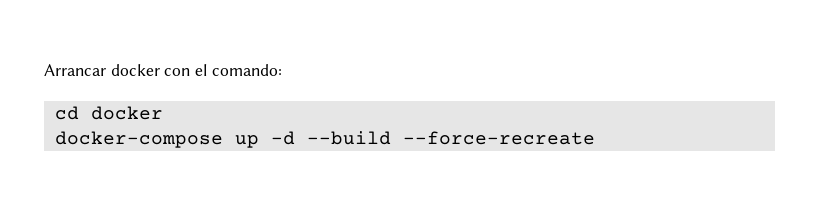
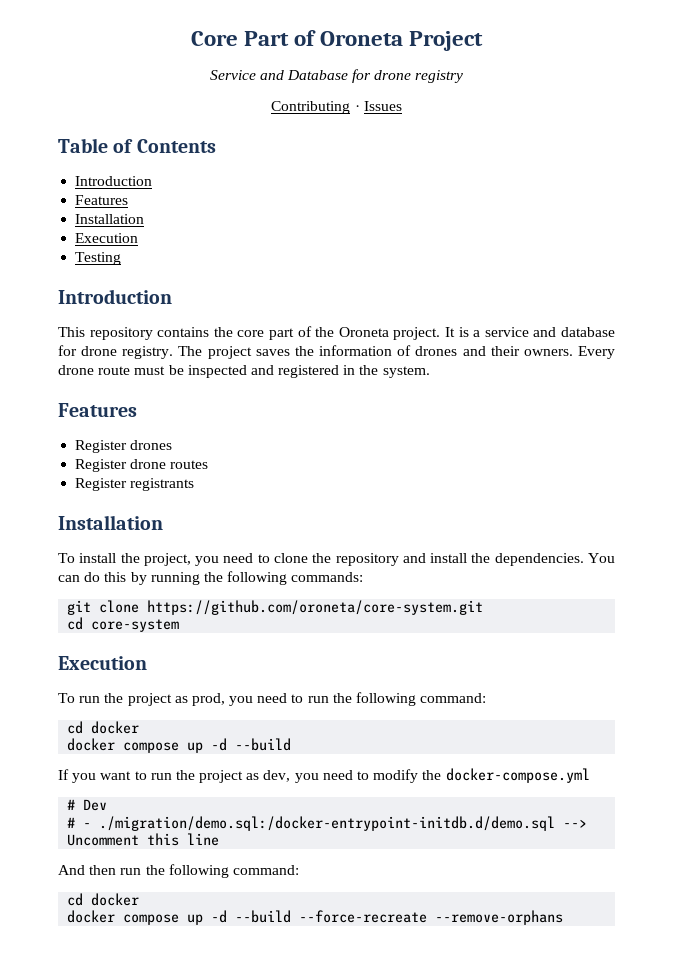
[44,64,282,76] [54,106,163,120] [54,131,223,148] Arrancar docker con el comando: // cd docker // docker-compose -> [190,30,484,51] [209,69,464,83] [271,101,402,114] [58,138,216,153] [75,176,153,186] [75,195,129,205] [75,214,145,224] [75,233,139,243] [75,252,122,265] [58,289,172,304] [58,326,616,340] [58,345,615,359] [58,365,430,378] [58,403,137,417] [75,440,173,453] [75,459,209,472] [75,478,195,491] [58,515,163,530] [58,553,615,566] [58,571,364,585] [67,600,484,615] [67,617,180,632] [58,656,147,670] [58,692,487,706] [67,721,140,734] [67,738,292,753] [58,768,590,783] [67,799,108,811] [67,816,588,831] [67,833,220,846] [58,864,299,878] [67,893,140,906] [67,910,180,925] Core Part of Oroneta Project // Service and Database for drone registry // Contributing · Issues // Table of Contents // Introduction // Features // Installation // Execution // Testing // Introduction // This repository contains the core part of the Oroneta project. It is a service and database for drone registry. The project saves the information of drones and their owners. Every drone route must be inspected and registered in the system. // Features // Register drones // Register drone routes // Register registrants // Installation // To install the project, you need to clone the repository and install the dependencies. You can do this by running the following commands: // git clone https://github.com/oroneta/core-system.git // cd core-system // Execution // To run the project as prod, you need to run the following command: // cd docker // docker compose up -d --build // If you want to run the project as dev, you need to modify the docker-compose.yml // # Dev // # - ./migration/demo.sql:/docker-entrypoint-initdb.d/demo.sql --> Uncomment this line // And then run the following command: // cd docker // docker compose
(595, 138) none -> [435,910,564,925] --remove-orphans

